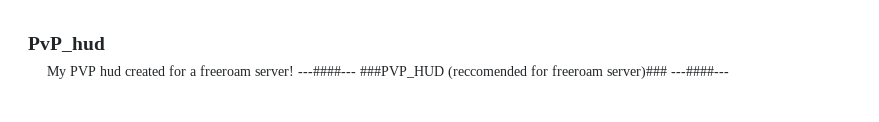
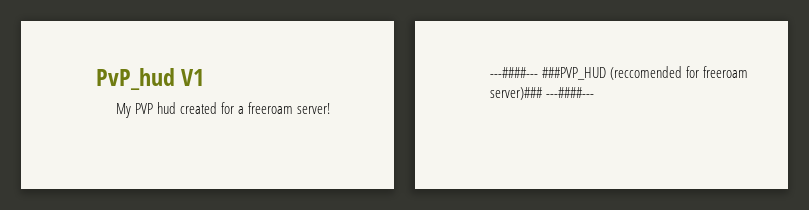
(105, 44) none -> [181,69,205,86] V1

